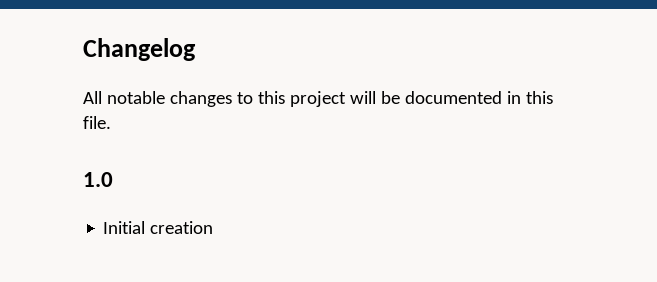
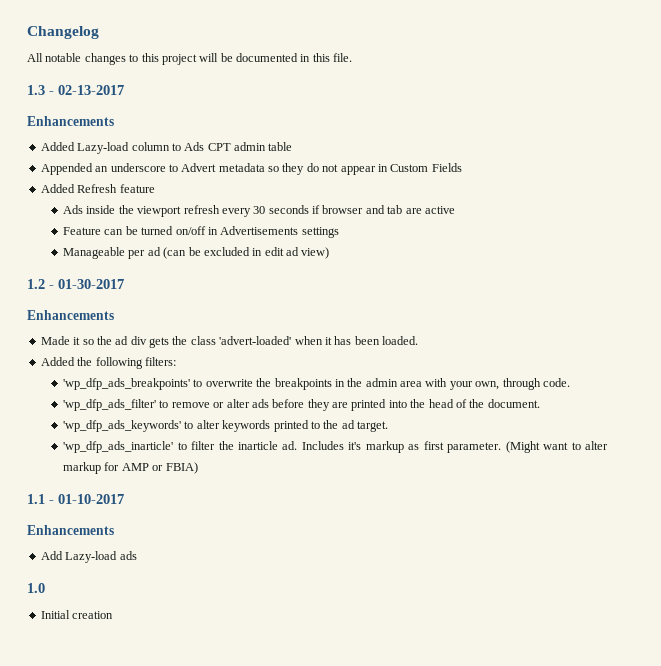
(111, 122) none -> [27,85,124,95] [27,116,114,126] [40,142,293,154] [40,163,462,175] [40,184,155,193] [63,205,455,217] [63,226,339,238] [63,247,330,259] [27,279,124,289] [27,310,114,320] [40,336,418,348] [40,357,176,369] [63,378,570,390] [63,399,540,411] [63,420,389,432] [63,441,608,453] [63,462,198,474] [27,494,124,504] [27,525,114,535] [40,551,137,563] // 1.3 - 02-13-2017 // Enhancements // Added Lazy-load column to Ads CPT admin table // Appended an underscore to Advert metadata so they do not appear in Custom Fields // Added Refresh feature // Ads inside the viewport refresh every 30 seconds if browser and tab are active // Feature can be turned on/off in Advertisements settings // Manageable per ad (can be excluded in edit ad view) // 1.2 - 01-30-2017 // Enhancements // Made it so the ad div gets the class 'advert-loaded' when it has been loaded. // Added the following filters: // 'wp_dfp_ads_breakpoints' to overwrite the breakpoints in the admin area with your own, through code. // 'wp_dfp_ads_filter' to remove or alter ads before they are printed into the head of the document. // 'wp_dfp_ads_keywords' to alter keywords printed to the ad target. // 'wp_dfp_ads_inarticle' to filter the inarticle ad. Includes it's markup as first parameter. (Might want to alter markup for AMP or FBIA) // 1.1 - 01-10-2017 // Enhancements // Add Lazy-load ads

